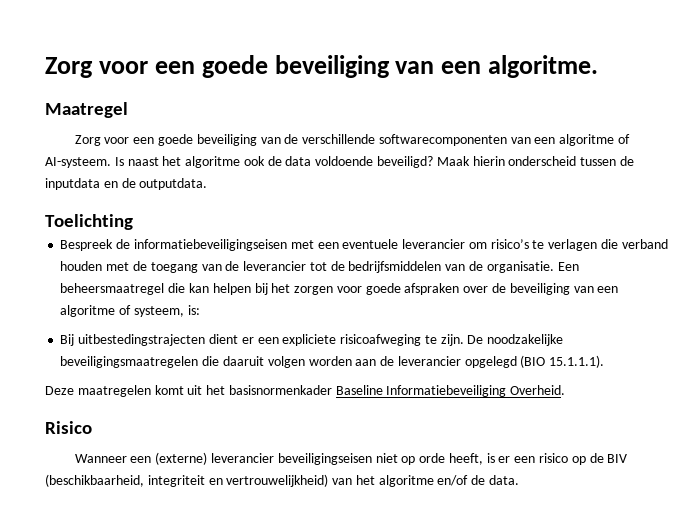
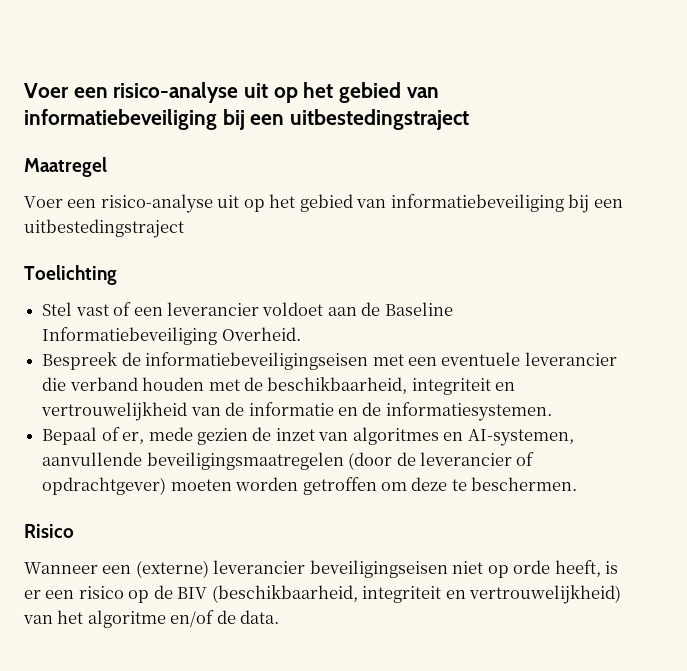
[45,55,599,78] [45,102,128,118] [74,134,631,146] [45,156,634,168] [45,178,208,190] [45,214,133,230] Zorg voor een goede beveiliging van een algoritme. // Maatregel // Zorg voor een goede beveiliging van de verschillende softwarecomponenten van een algoritme of AI-systeem. Is naast het algoritme ook de data voldoende beveiligd? Maak hierin onderscheid tussen de inputdata en de outputdata. // Toelichting -> [24,82,439,103] [24,109,470,130] [24,157,107,177] [24,194,623,213] [24,219,184,238] [24,265,117,285] [42,302,453,316] [42,327,301,345] Voer een risico-analyse uit op het gebied van informatiebeveiliging bij een uitbestedingstraject // Maatregel // Voer een risico-analyse uit op het gebied van informatiebeveiliging bij een uitbestedingstraject // Toelichting // Stel vast of een leverancier voldoet aan de Baseline Informatiebeveiliging Overheid.
[468,239,598,251] om risico’s te verlagen -> (617, 359) none
[150,261,579,273] [60,283,619,295] [60,305,200,317] [60,334,564,346] [60,355,605,368] [45,385,566,397] toegang van de leverancier tot de bedrijfsmiddelen van de organisatie. Een beheersmaatregel die kan helpen bij het zorgen voor goede afspraken over de beveiliging van een algoritme of systeem, is: // Bij uitbestedingstrajecten dient er een expliciete risicoafweging te zijn. De noodzakelijke beveiligingsmaatregelen die daaruit volgen worden aan de leverancier opgelegd (BIO 15.1.1.1). // Deze maatregelen komt uit het basisnormenkader Baseline Informatiebeveiliging Overheid. -> [267,377,516,395] [41,402,552,421] [42,427,574,446] [42,452,535,470] [42,477,578,495] beschikbaarheid, integriteit en vertrouwelijkheid van de informatie en de informatiesystemen. // Bepaal of er, mede gezien de inzet van algoritmes en AI-systemen, aanvullende beveiligingsmaatregelen (door de leverancier of opdrachtgever) moeten worden getroffen om deze te beschermen.

